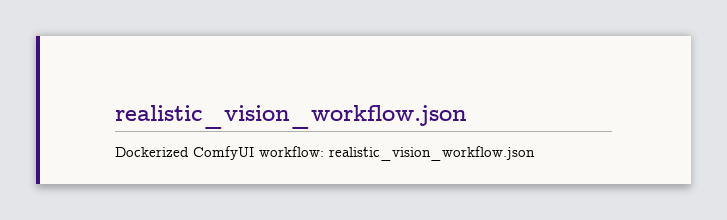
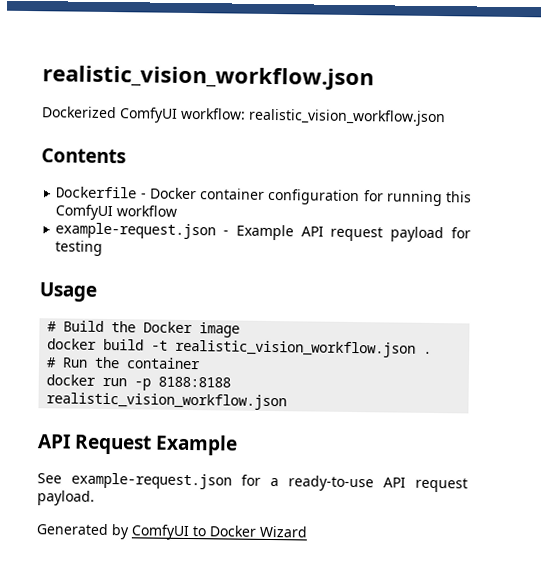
(535, 153) none -> [41,148,126,164] [56,186,473,207] [55,204,178,221] [55,222,471,243] [55,240,104,256] [39,282,97,302] [47,320,241,338] [47,338,433,358] [46,356,202,370] [46,374,232,391] [46,392,288,411] [37,434,239,456] [37,472,468,493] [37,490,95,506] [36,523,308,541] // Contents // Dockerfile - Docker container configuration for running this ComfyUI workflow // example-request.json - Example API request payload for testing // Usage // # Build the Docker image // docker build -t realistic_vision_workflow.json . // # Run the container // docker run -p 8188:8188 realistic_vision_workflow.json // API Request Example // See example-request.json for a ready-to-use API request payload. // Generated by ComfyUI to Docker Wizard

